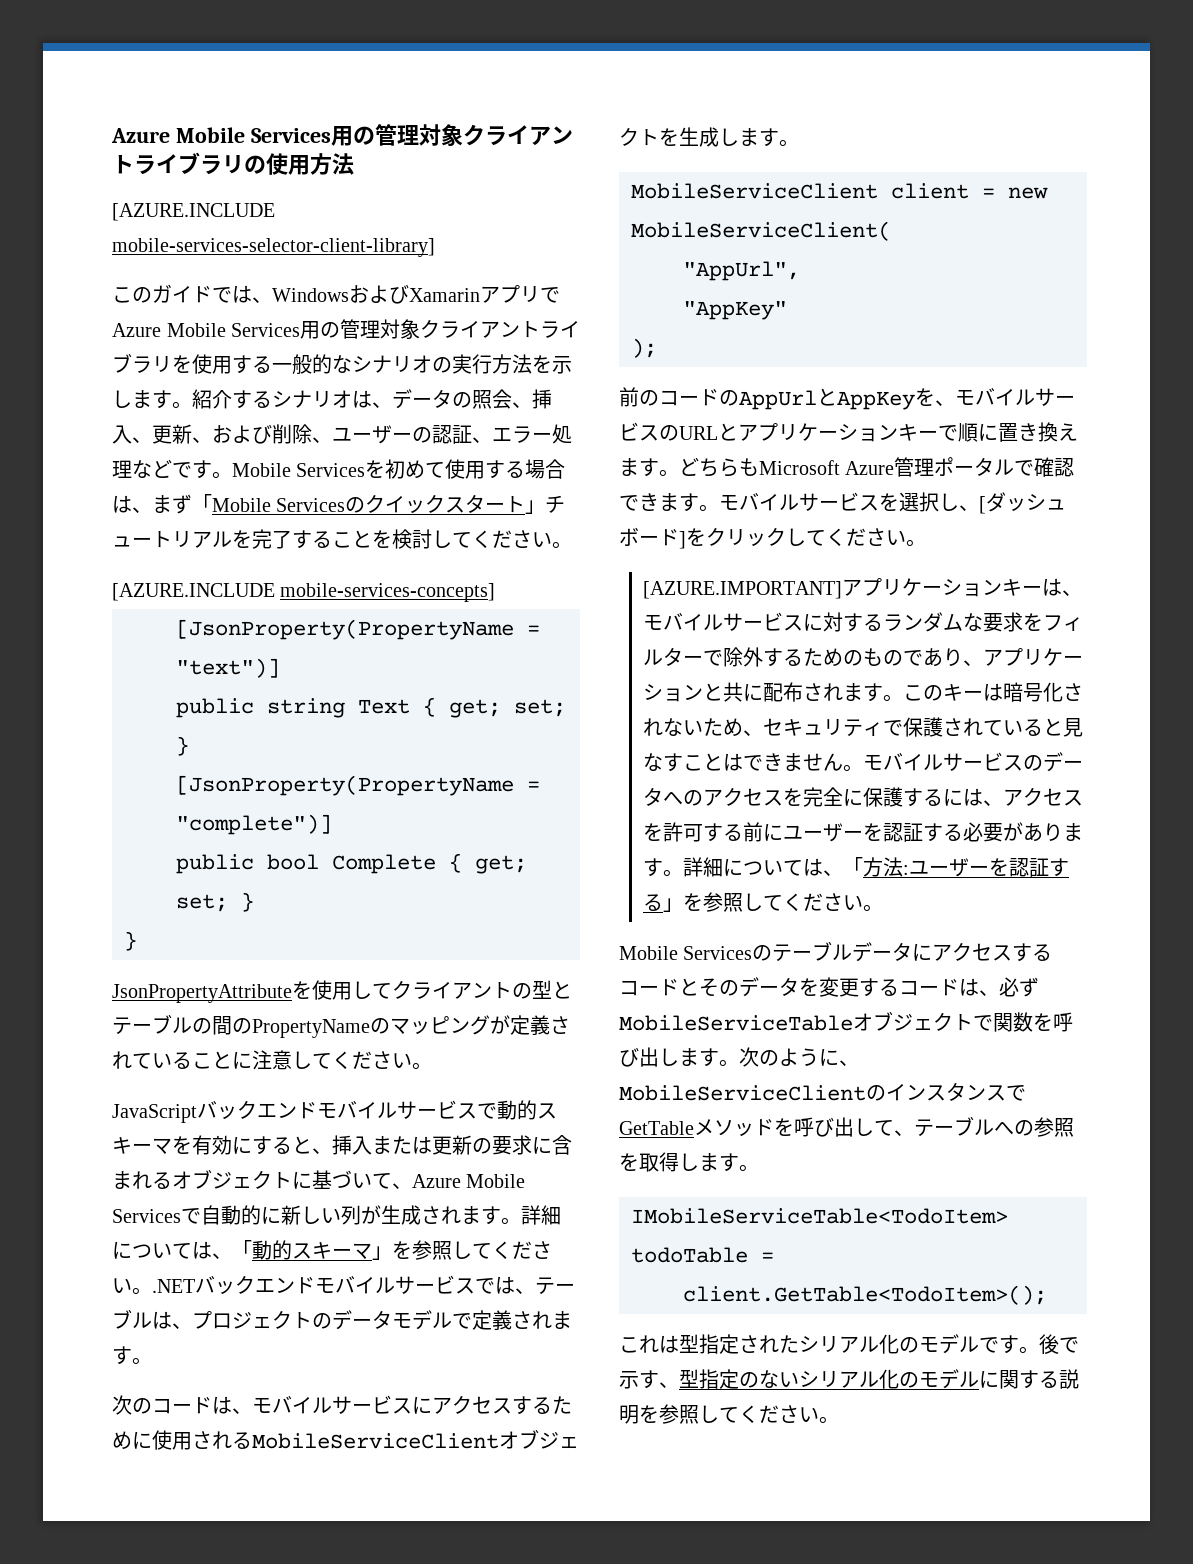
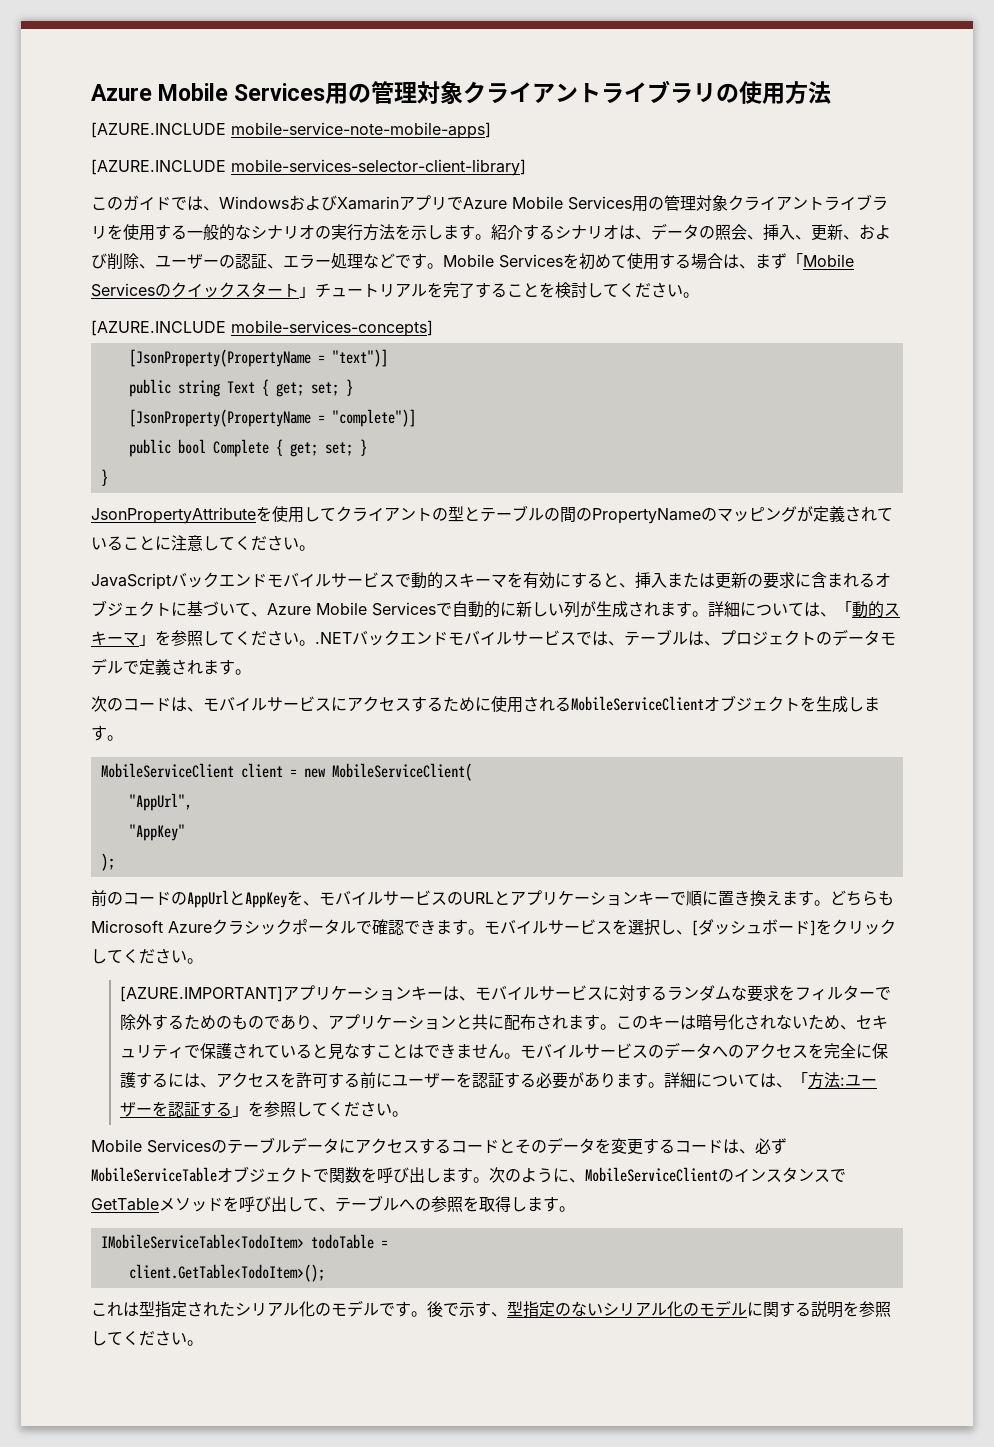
(354, 164) none -> [91,122,491,139] // [AZURE.INCLUDE mobile-service-note-mobile-apps]
[894,457,935,477] 管理 -> [212,919,292,935] クラシック

